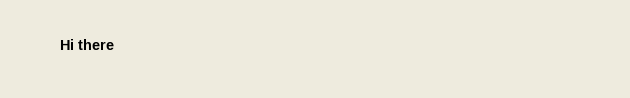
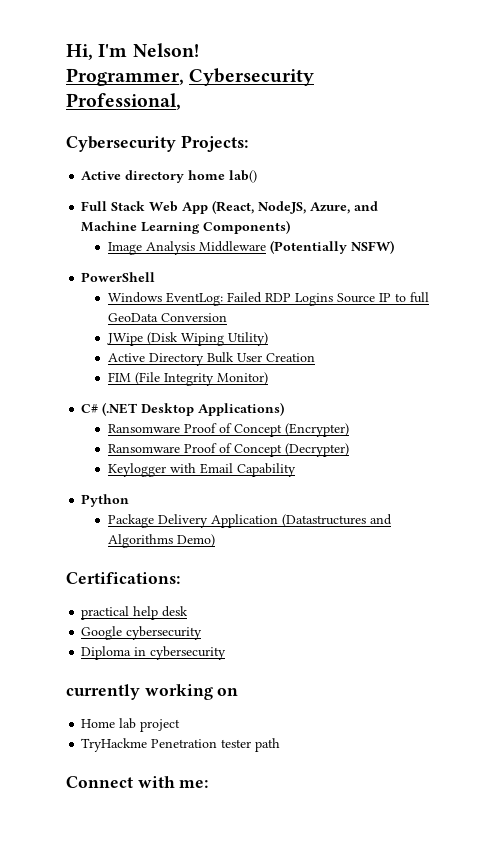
[60,39,114,50] Hi there -> [66,43,199,60] [66,68,315,86] [66,93,181,110] [66,135,248,152] [81,170,258,183] [81,200,379,214] [81,220,291,234] [107,240,394,255] [81,272,156,282] [107,292,429,306] [107,313,227,322] [106,332,268,346] [107,352,315,366] [107,372,268,386] [81,402,285,416] [107,423,349,437] [107,443,349,457] [107,463,296,477] [81,494,130,507] [107,514,392,528] [107,534,215,548] [66,572,180,584] [81,606,189,620] [81,626,203,640] [81,646,227,660] [66,684,239,700] [81,718,181,732] [81,738,281,752] [66,776,209,788] Hi, I'm Nelson! // Programmer, Cybersecurity Professional, // Cybersecurity Projects: // Active directory home lab() // Full Stack Web App (React, NodeJS, Azure, and Machine Learning Components) // Image Analysis Middleware (Potentially NSFW) // PowerShell // Windows EventLog: Failed RDP Logins Source IP to full GeoData Conversion // JWipe (Disk Wiping Utility) // Active Directory Bulk User Creation // FIM (File Integrity Monitor) // C# (.NET Desktop Applications) // Ransomware Proof of Concept (Encrypter) // Ransomware Proof of Concept (Decrypter) // Keylogger with Email Capability // Python // Package Delivery Application (Datastructures and Algorithms Demo) // Certifications: // practical help desk // Google cybersecurity // Diploma in cybersecurity // currently working on // Home lab project // TryHackme Penetration tester path // Connect with me:

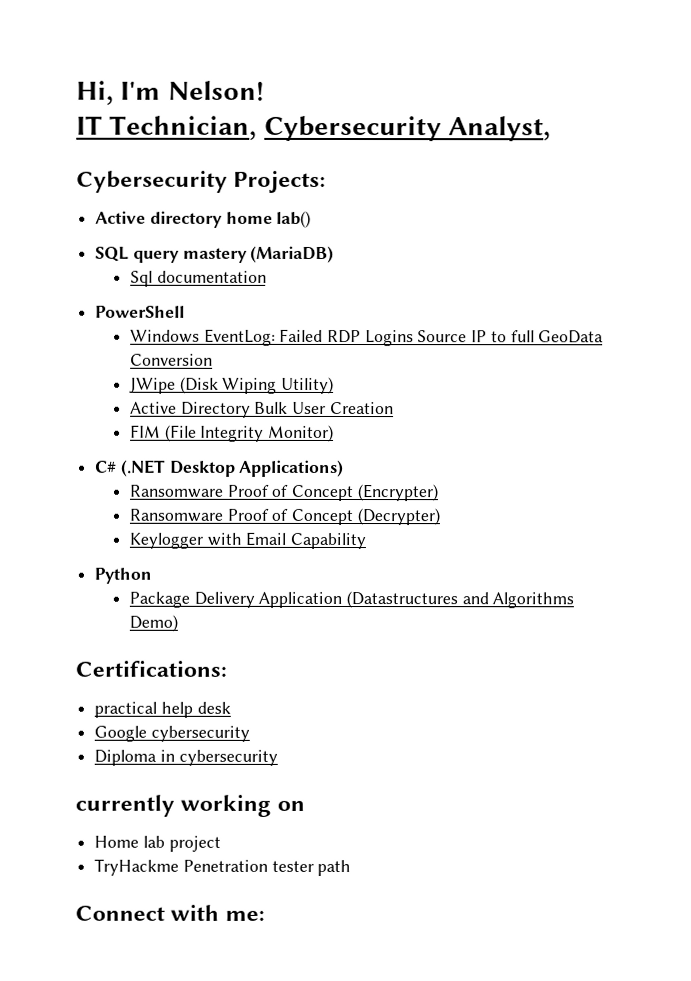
[66,68,315,86] [66,93,181,110] Programmer, Cybersecurity Professional, -> [76,115,552,142] IT Technician, Cybersecurity Analyst,
[81,200,379,214] [81,220,291,234] [107,240,394,255] Full Stack Web App (React, NodeJS, Azure, and Machine Learning Components) // Image Analysis Middleware (Potentially NSFW) -> [95,245,335,263] [129,270,267,287] SQL query mastery (MariaDB) // Sql documentation

